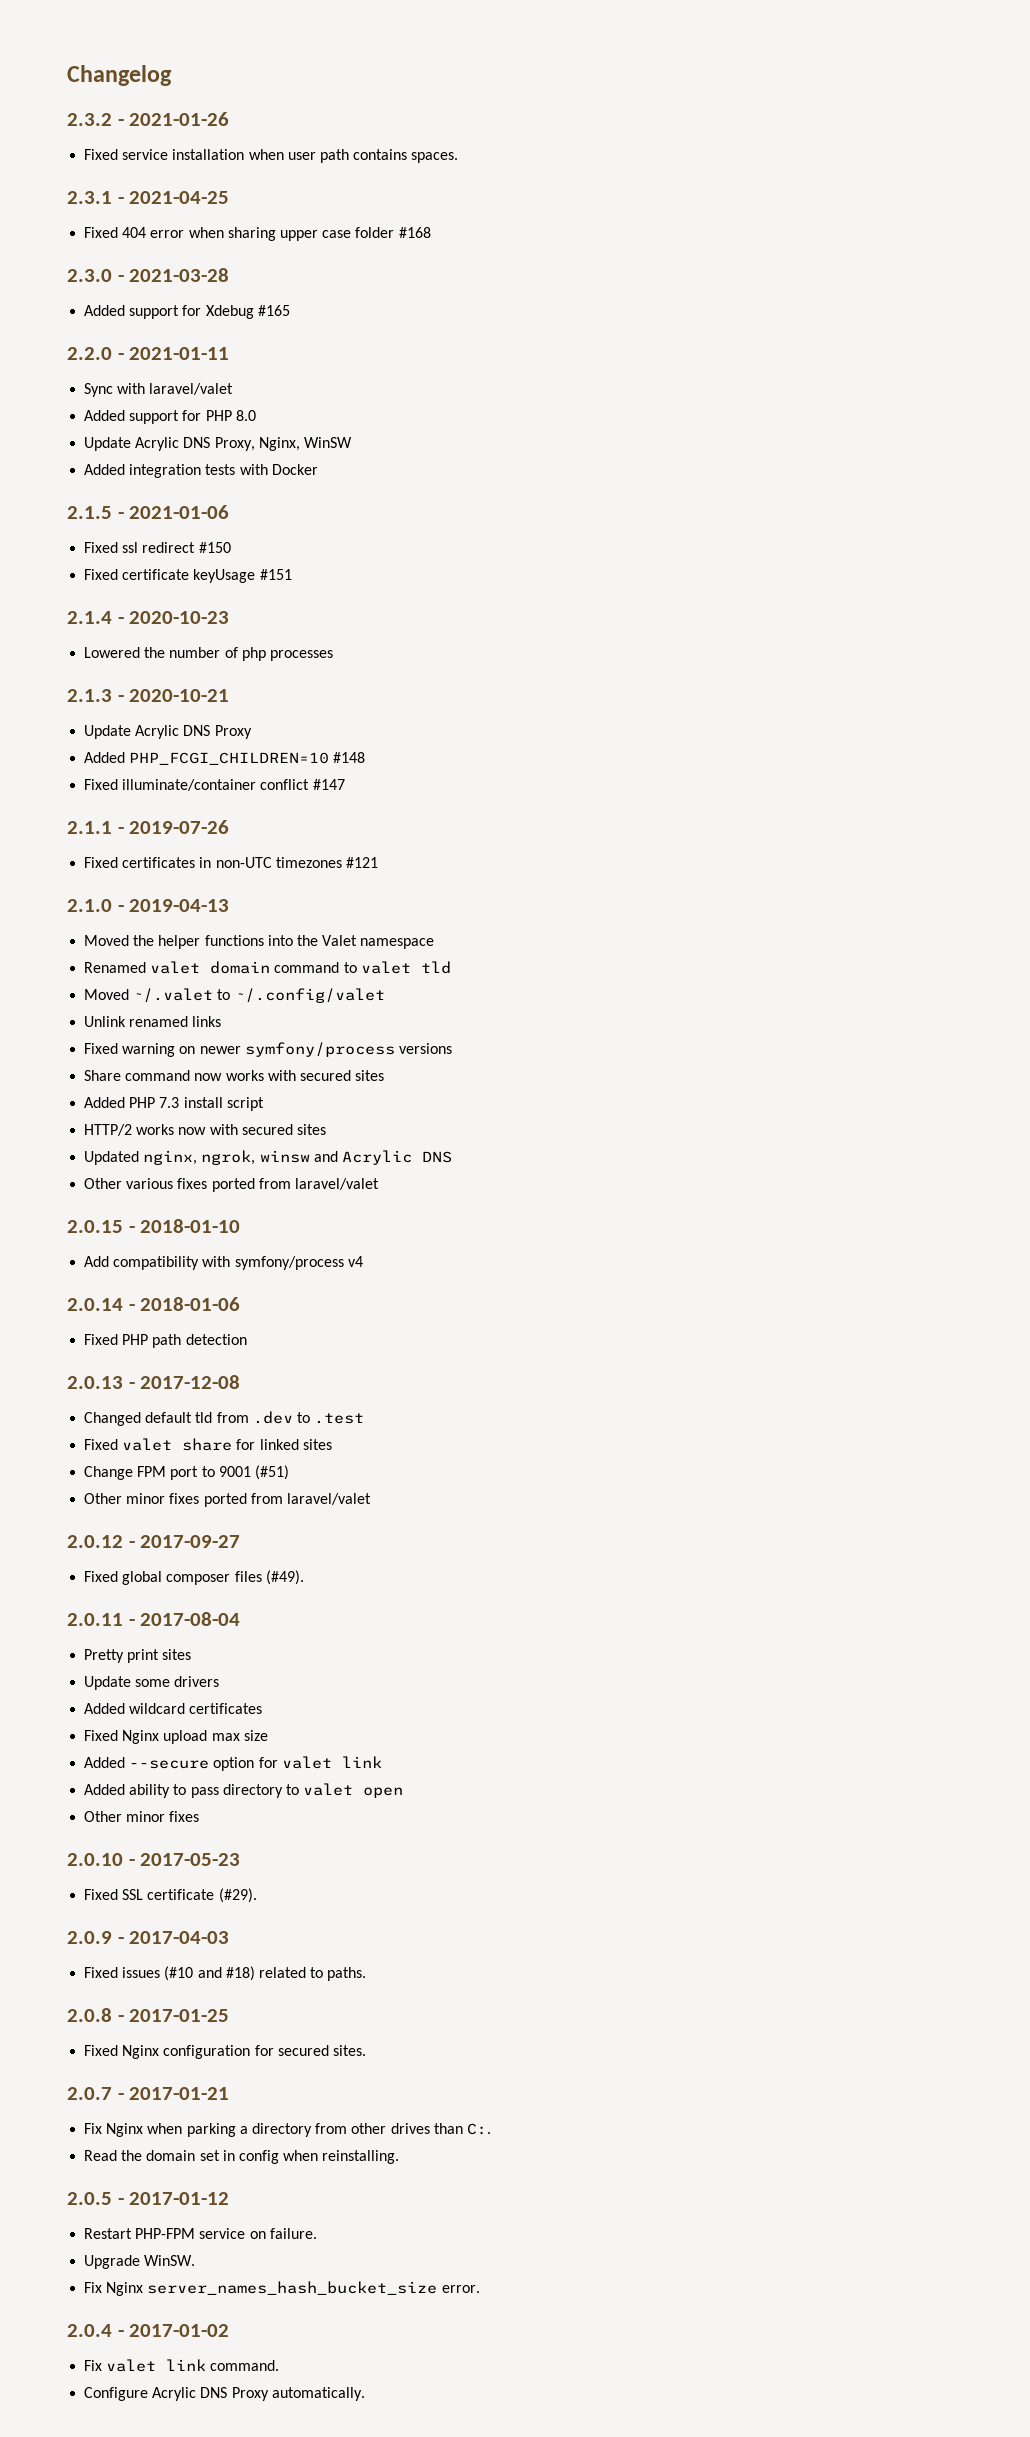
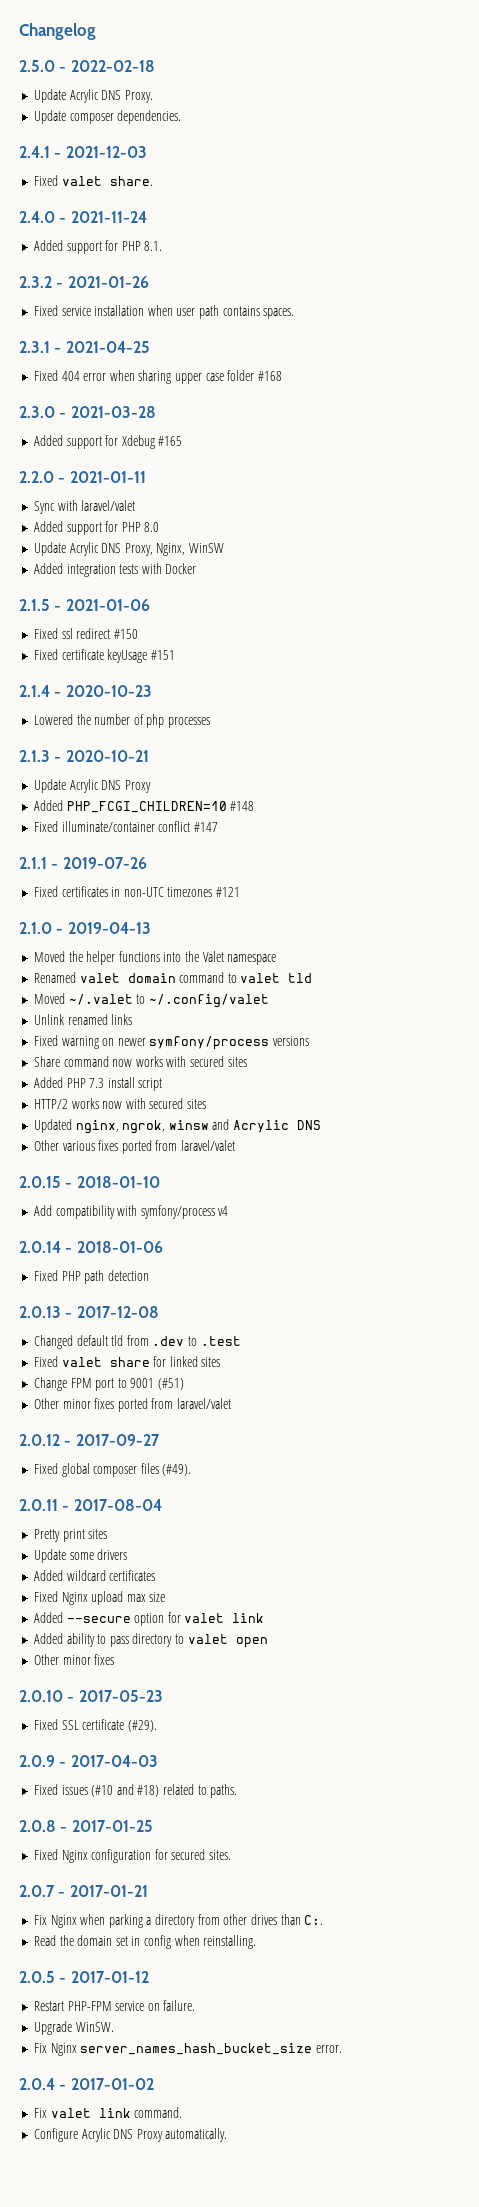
(172, 75) none -> [19,60,155,72] [33,89,153,103] [33,110,182,124] [19,146,147,158] [33,175,153,186] [19,211,147,223] [33,240,163,254] // 2.5.0 - 2022-02-18 // Update Acrylic DNS Proxy. // Update composer dependencies. // 2.4.1 - 2021-12-03 // Fixed valet share. // 2.4.0 - 2021-11-24 // Added support for PHP 8.1.

